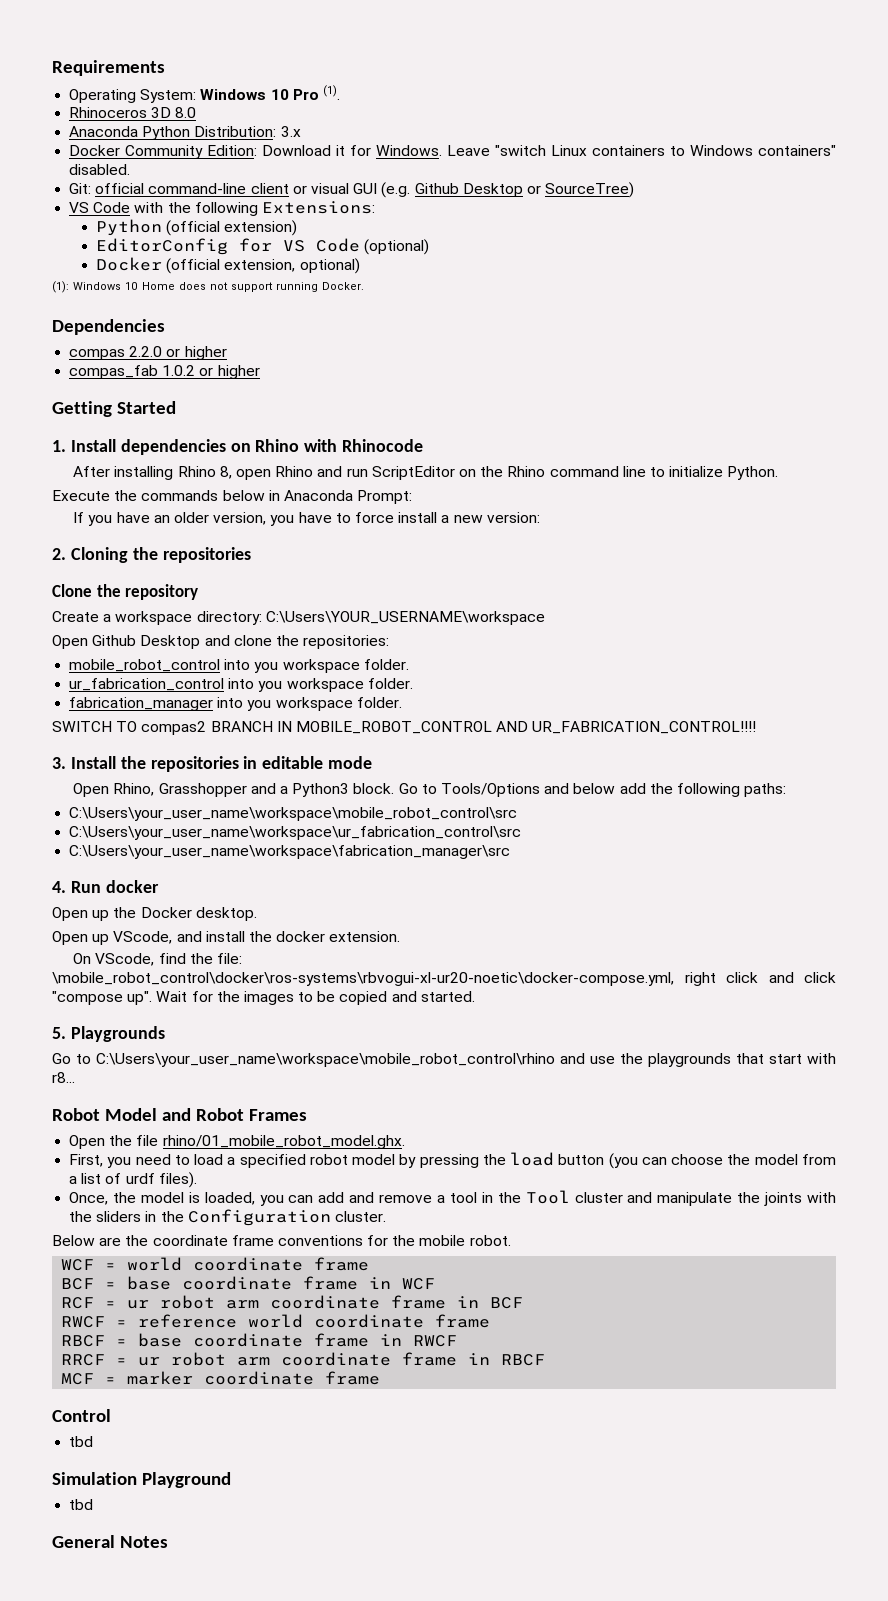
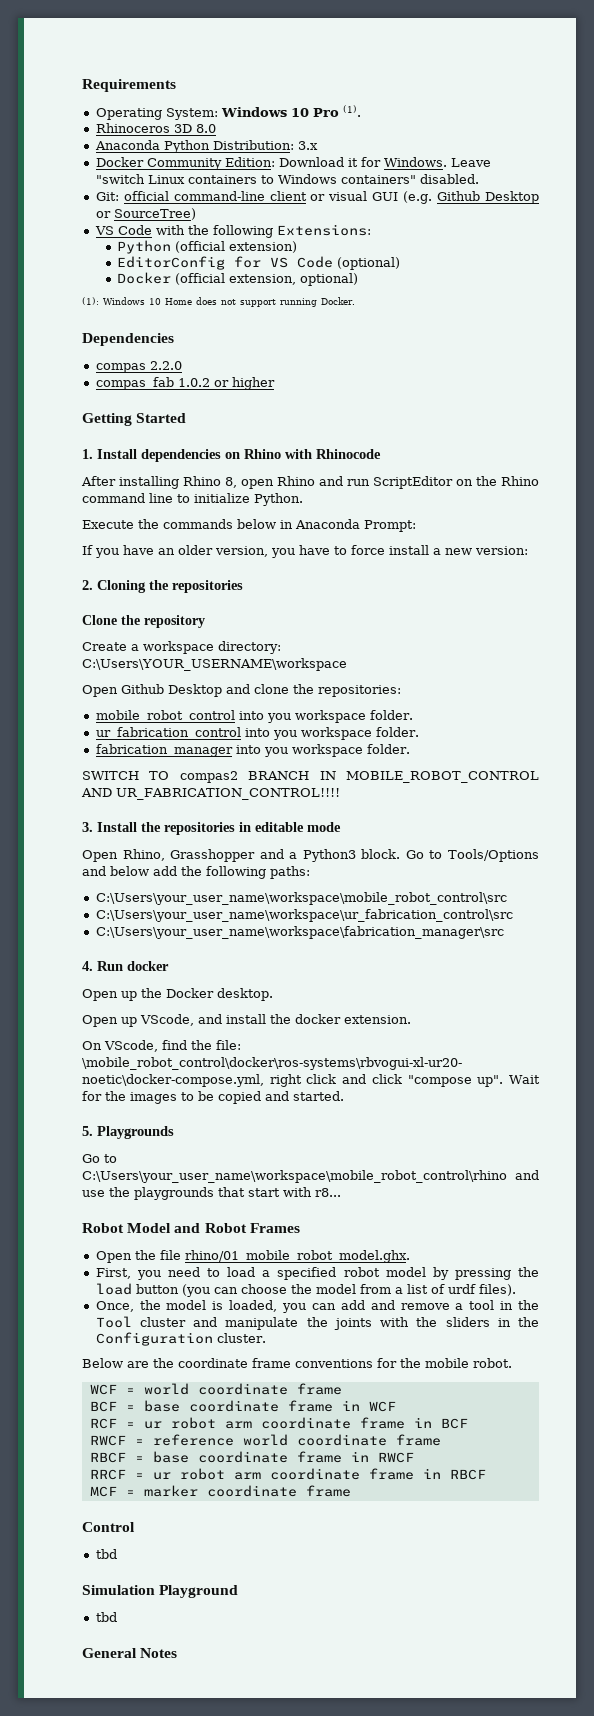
[166,346,227,360] or higher -> (182, 365) none

